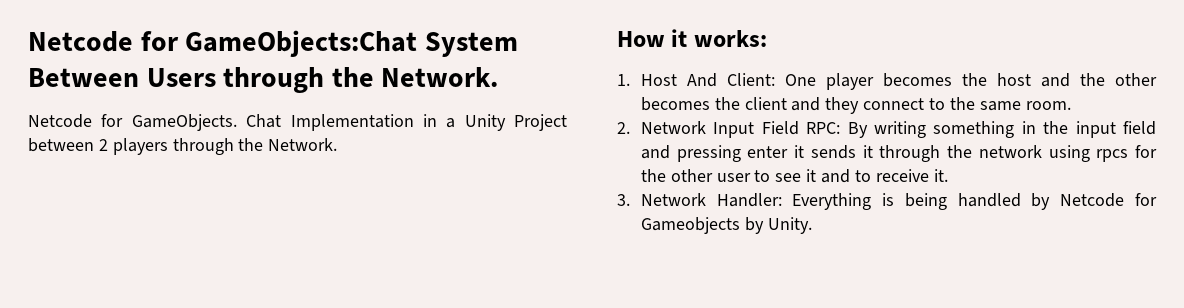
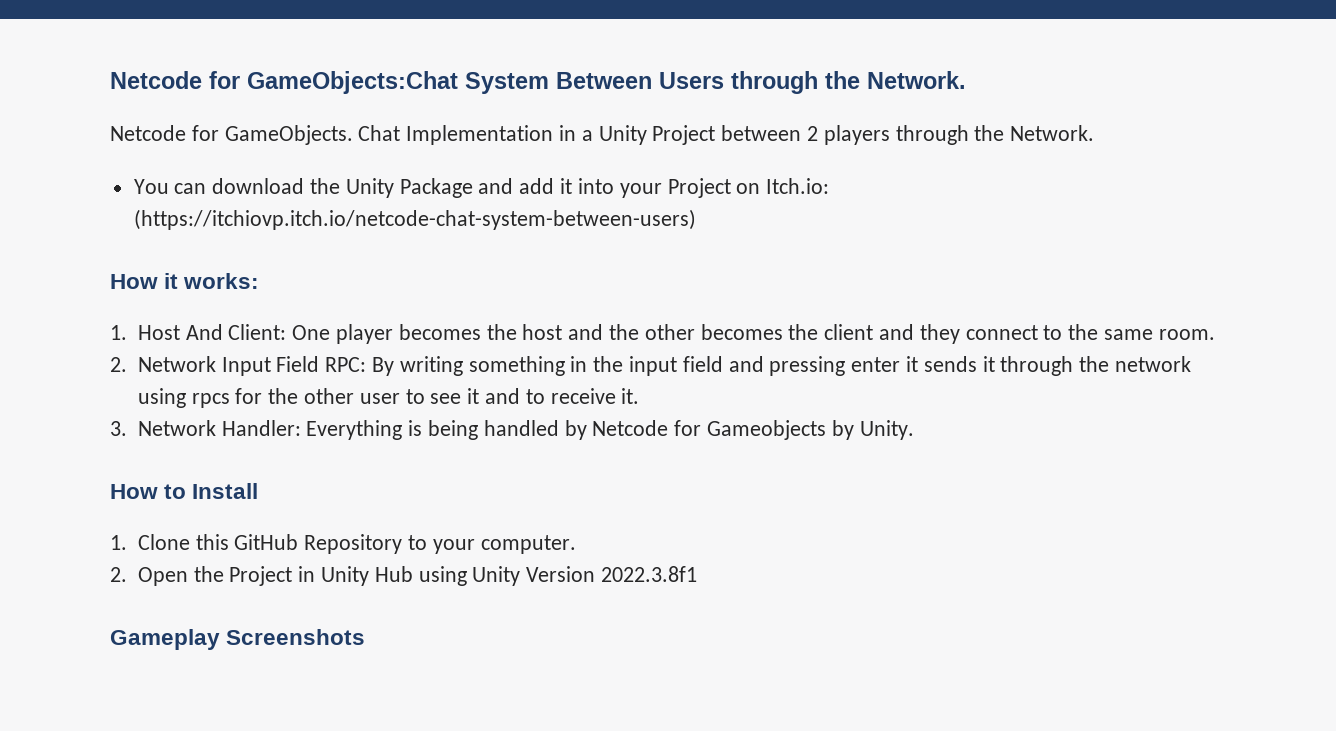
(338, 144) none -> [133,178,830,198] [133,209,696,230] // You can download the Unity Package and add it into your Project on Itch.io: (https://itchiovp.itch.io/netcode-chat-system-between-users)
(812, 225) none -> [110,483,259,499] [110,534,576,554] [110,566,697,586] [110,629,366,650] // How to Install // 1. Clone this GitHub Repository to your computer. // 2. Open the Project in Unity Hub using Unity Version 2022.3.8f1 // Gameplay Screenshots

